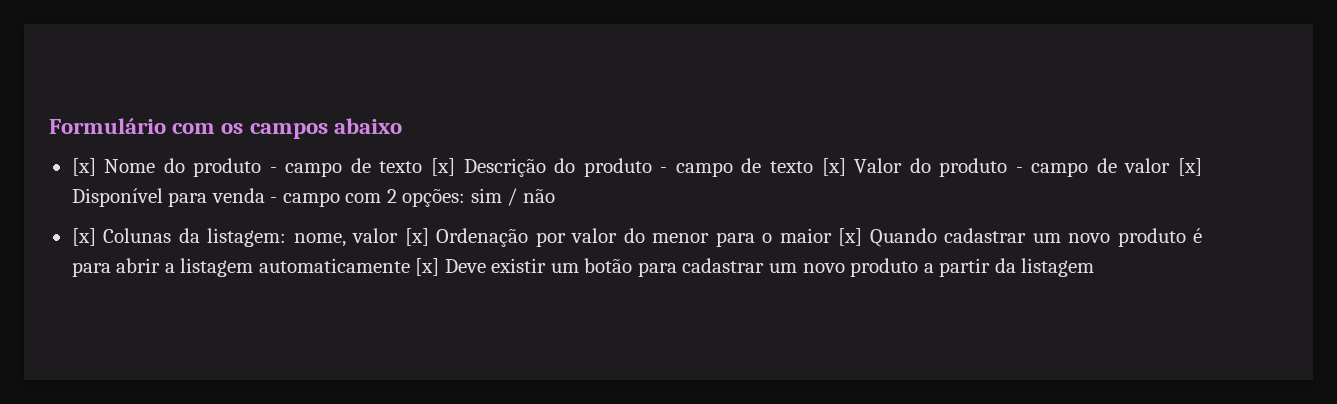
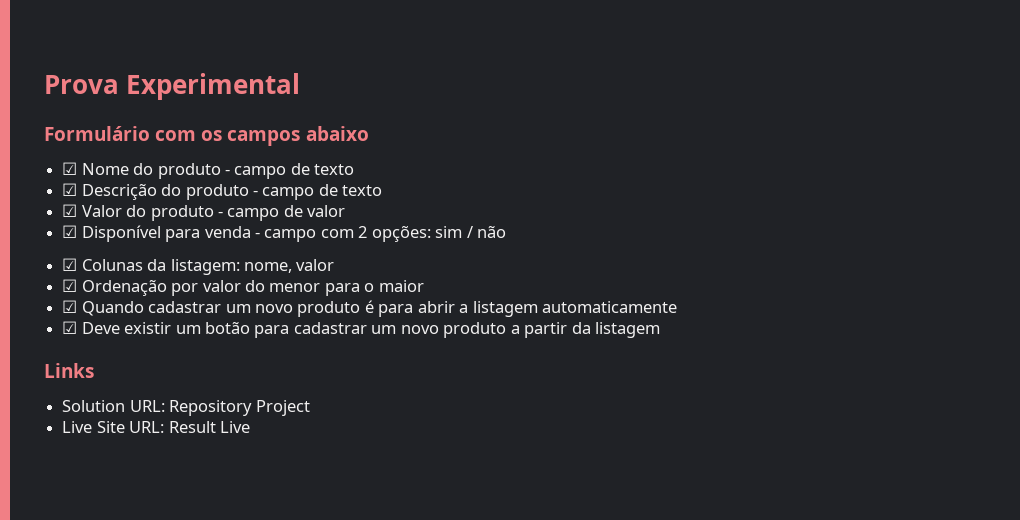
(49, 126) none -> [44,73,301,100] Prova Experimental //
[71,158,96,176] [x] -> [62,162,78,175] ☑
[431,158,456,176] [x] -> [62,183,78,196] // ☑
[821,158,846,176] [x] -> [62,204,78,217] // ☑
[1178,158,1203,176] [x] -> [62,225,78,238] // ☑
[71,228,96,246] [x] -> [62,258,78,271] ☑
[404,228,429,246] [x] -> [62,279,78,292] // ☑
[838,228,863,246] [x] -> [62,300,78,313] // ☑
[415,258,440,276] [x] -> [62,321,78,334] // ☑
(1095, 267) none -> [44,363,94,378] [62,400,310,416] [62,421,250,433] // Links // Solution URL: Repository Project // Live Site URL: Result Live

